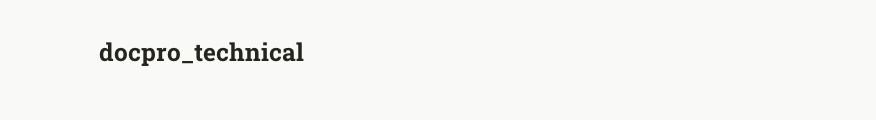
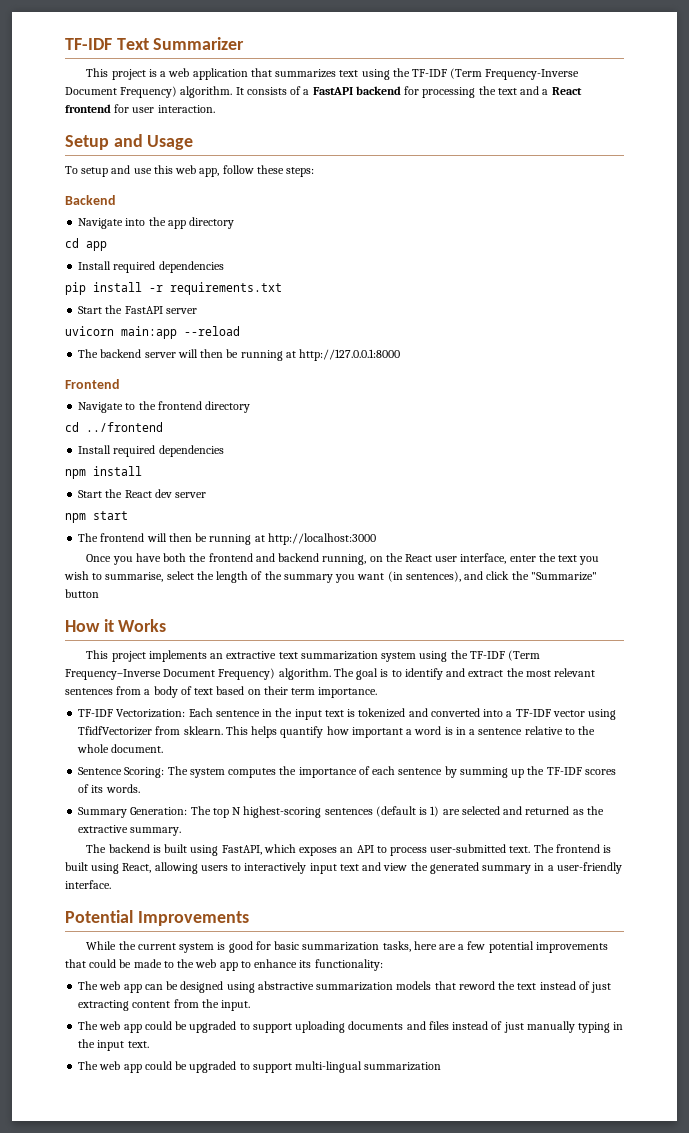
[99,42,304,66] docpro_technical -> [65,37,245,50] [86,68,580,80] [65,86,582,98] [65,104,215,113] [65,134,194,150] [65,165,315,177] [65,195,116,205] [78,217,235,229] [65,238,107,251] [78,261,224,273] [65,282,282,295] [78,305,197,314] [65,326,240,339] [78,349,401,361] [65,379,120,389] [78,401,251,413] [65,422,163,432] [78,445,224,457] [65,466,142,479] [78,489,207,498] [65,511,128,523] [78,533,376,545] [86,553,600,565] [64,571,597,583] [65,589,99,598] [65,619,167,632] [86,650,540,662] [65,668,596,680] [65,686,378,698] [78,708,617,720] [78,726,596,738] [77,744,164,753] [78,766,616,778] [78,784,140,793] [78,806,604,818] [78,825,182,836] [86,844,612,856] [65,862,622,874] [65,880,111,889] [65,910,249,926] [86,941,608,953] [65,959,383,971] [78,981,612,993] [78,999,251,1011] [78,1021,624,1033] [78,1039,149,1051] [78,1061,442,1073] TF-IDF Text Summarizer // This project is a web application that summarizes text using the TF-IDF (Term Frequency-Inverse Document Frequency) algorithm. It consists of a FastAPI backend for processing the text and a React frontend for user interaction. // Setup and Usage // To setup and use this web app, follow these steps: // Backend // Navigate into the app directory // cd app // Install required dependencies // pip install -r requirements.txt // Start the FastAPI server // uvicorn main:app --reload // The backend server will then be running at http://127.0.0.1:8000 // Frontend // Navigate to the frontend directory // cd ../frontend // Install required dependencies // npm install // Start the React dev server // npm start // The frontend will then be running at http://localhost:3000 // Once you have both the frontend and backend running, on the React user interface, enter the text you wish to summarise, select the length of the summary you want (in sentences), and click the "Summarize" button // How it Works // This project implements an extractive text summarization system using the TF-IDF (Term Frequency–Inverse Document Frequency) algorithm. The goal is to identify and extract the most relevant sentences from a body of text based on their term importance. // TF-IDF Vectorization: Each sentence in the input text is tokenized and converted into a TF-IDF vector using TfidfVectorizer from sklearn. This helps quantify how important a word is in a sentence relative to the whole document. // Sentence Scoring: The system computes the importance of each sentence by summing up the TF-IDF scores of its words. // Summary Generation: The top N highest-scoring sentences (default is 1) are selected and returned as the extractive summary. // The backend is built using FastAPI, which exposes an API to process user-submitted text. The frontend is built using React, allowing users to interactively input text and view the generated summary in a user-friendly interface. // Potential Improvements // While the current system is good for basic summarization tasks, here are a few potential improvements that could be made to the web app to enhance its functionality: // The web app can be designed using abstractive summarization models that reword the text instead of just extracting content from the input. // The web app could be upgraded to support uploading documents and files instead of just manually typing in the input text. // The web app could be upgraded to support multi-lingual summarization

